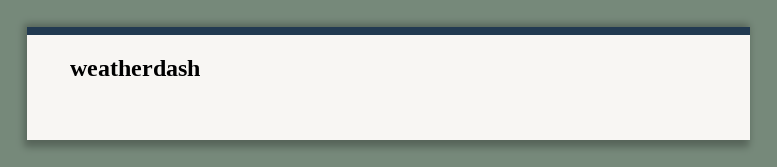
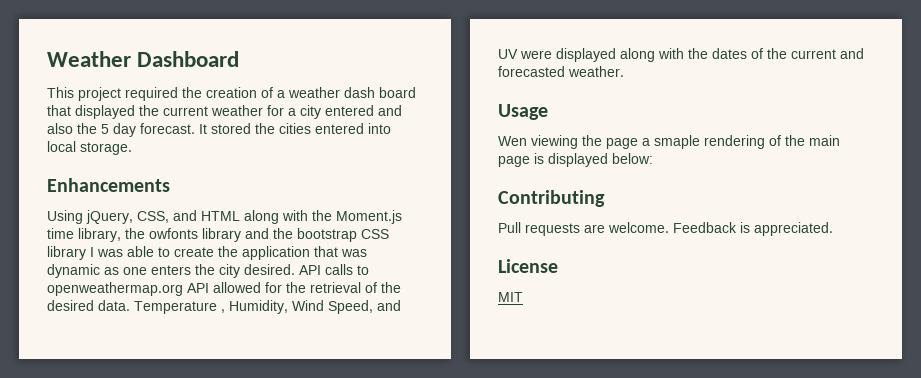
[70,60,200,76] weatherdash -> [47,51,240,67] [47,87,416,101] [47,105,402,119] [47,123,391,137] [47,141,132,155] [47,178,170,192] [47,210,402,224] [47,228,389,242] [47,246,367,260] [47,264,369,278] [47,282,401,296] [47,300,401,314] [498,48,864,62] [498,66,624,77] [498,104,548,120] [498,135,840,149] [498,153,653,167] [498,190,605,207] [498,222,833,236] [498,259,558,273] [498,292,523,302] Weather Dashboard // This project required the creation of a weather dash board that displayed the current weather for a city entered and also the 5 day forecast. It stored the cities entered into local storage. // Enhancements // Using jQuery, CSS, and HTML along with the Moment.js time library, the owfonts library and the bootstrap CSS library I was able to create the application that was dynamic as one enters the city desired. API calls to openweathermap.org API allowed for the retrieval of the desired data. Temperature , Humidity, Wind Speed, and UV were displayed along with the dates of the current and forecasted weather. // Usage // Wen viewing the page a smaple rendering of the main page is displayed below: // Contributing // Pull requests are welcome. Feedback is appreciated. // License // MIT

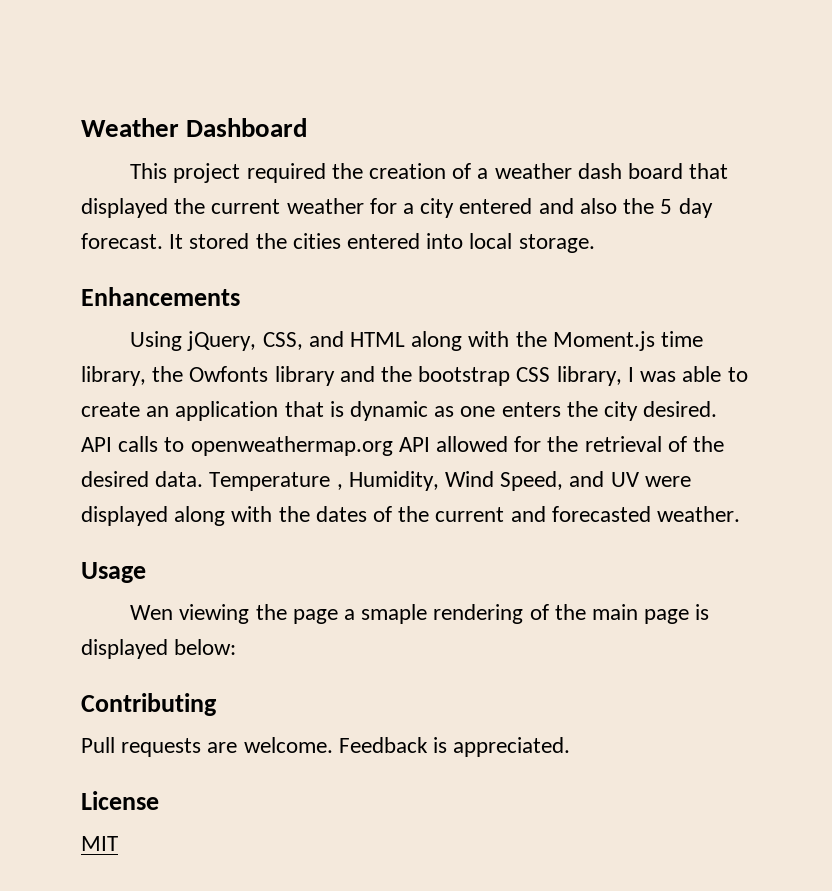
[149,228,198,239] owfonts -> [189,366,269,382] Owfonts
[47,246,86,260] library -> [556,366,622,386] library,
[218,246,238,257] the -> [146,406,170,417] an
[341,249,367,257] was -> [329,401,344,417] is

